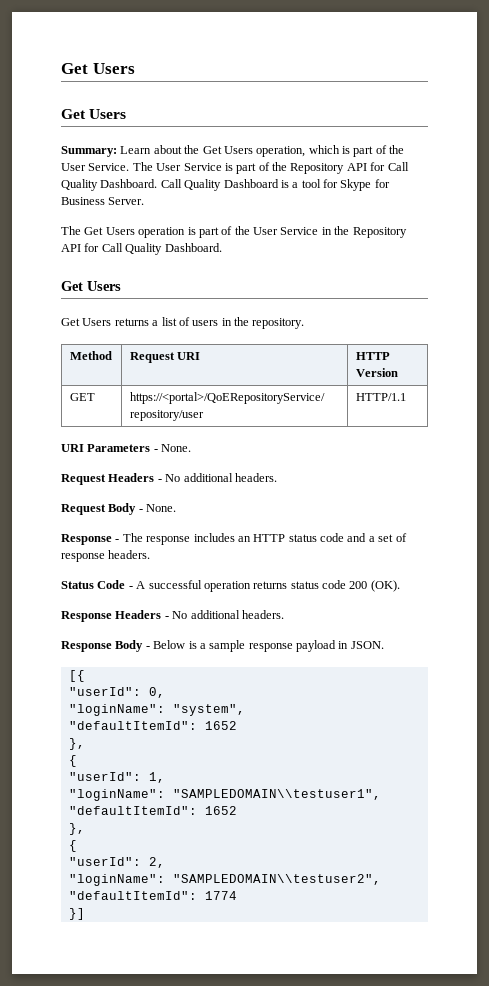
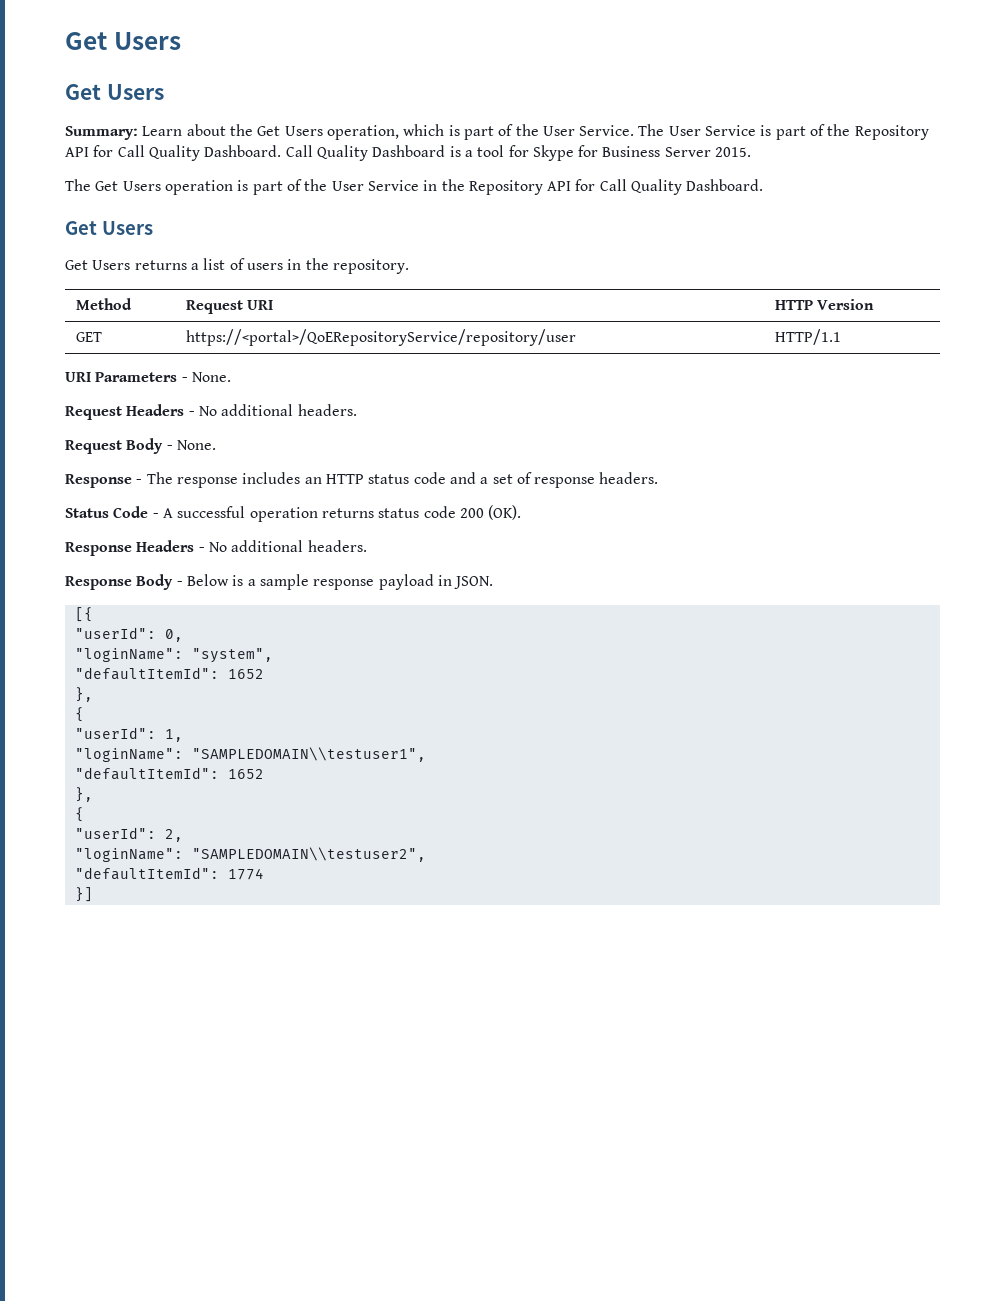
[108,197,145,205] Server. -> [664,147,752,157] Server 2015.

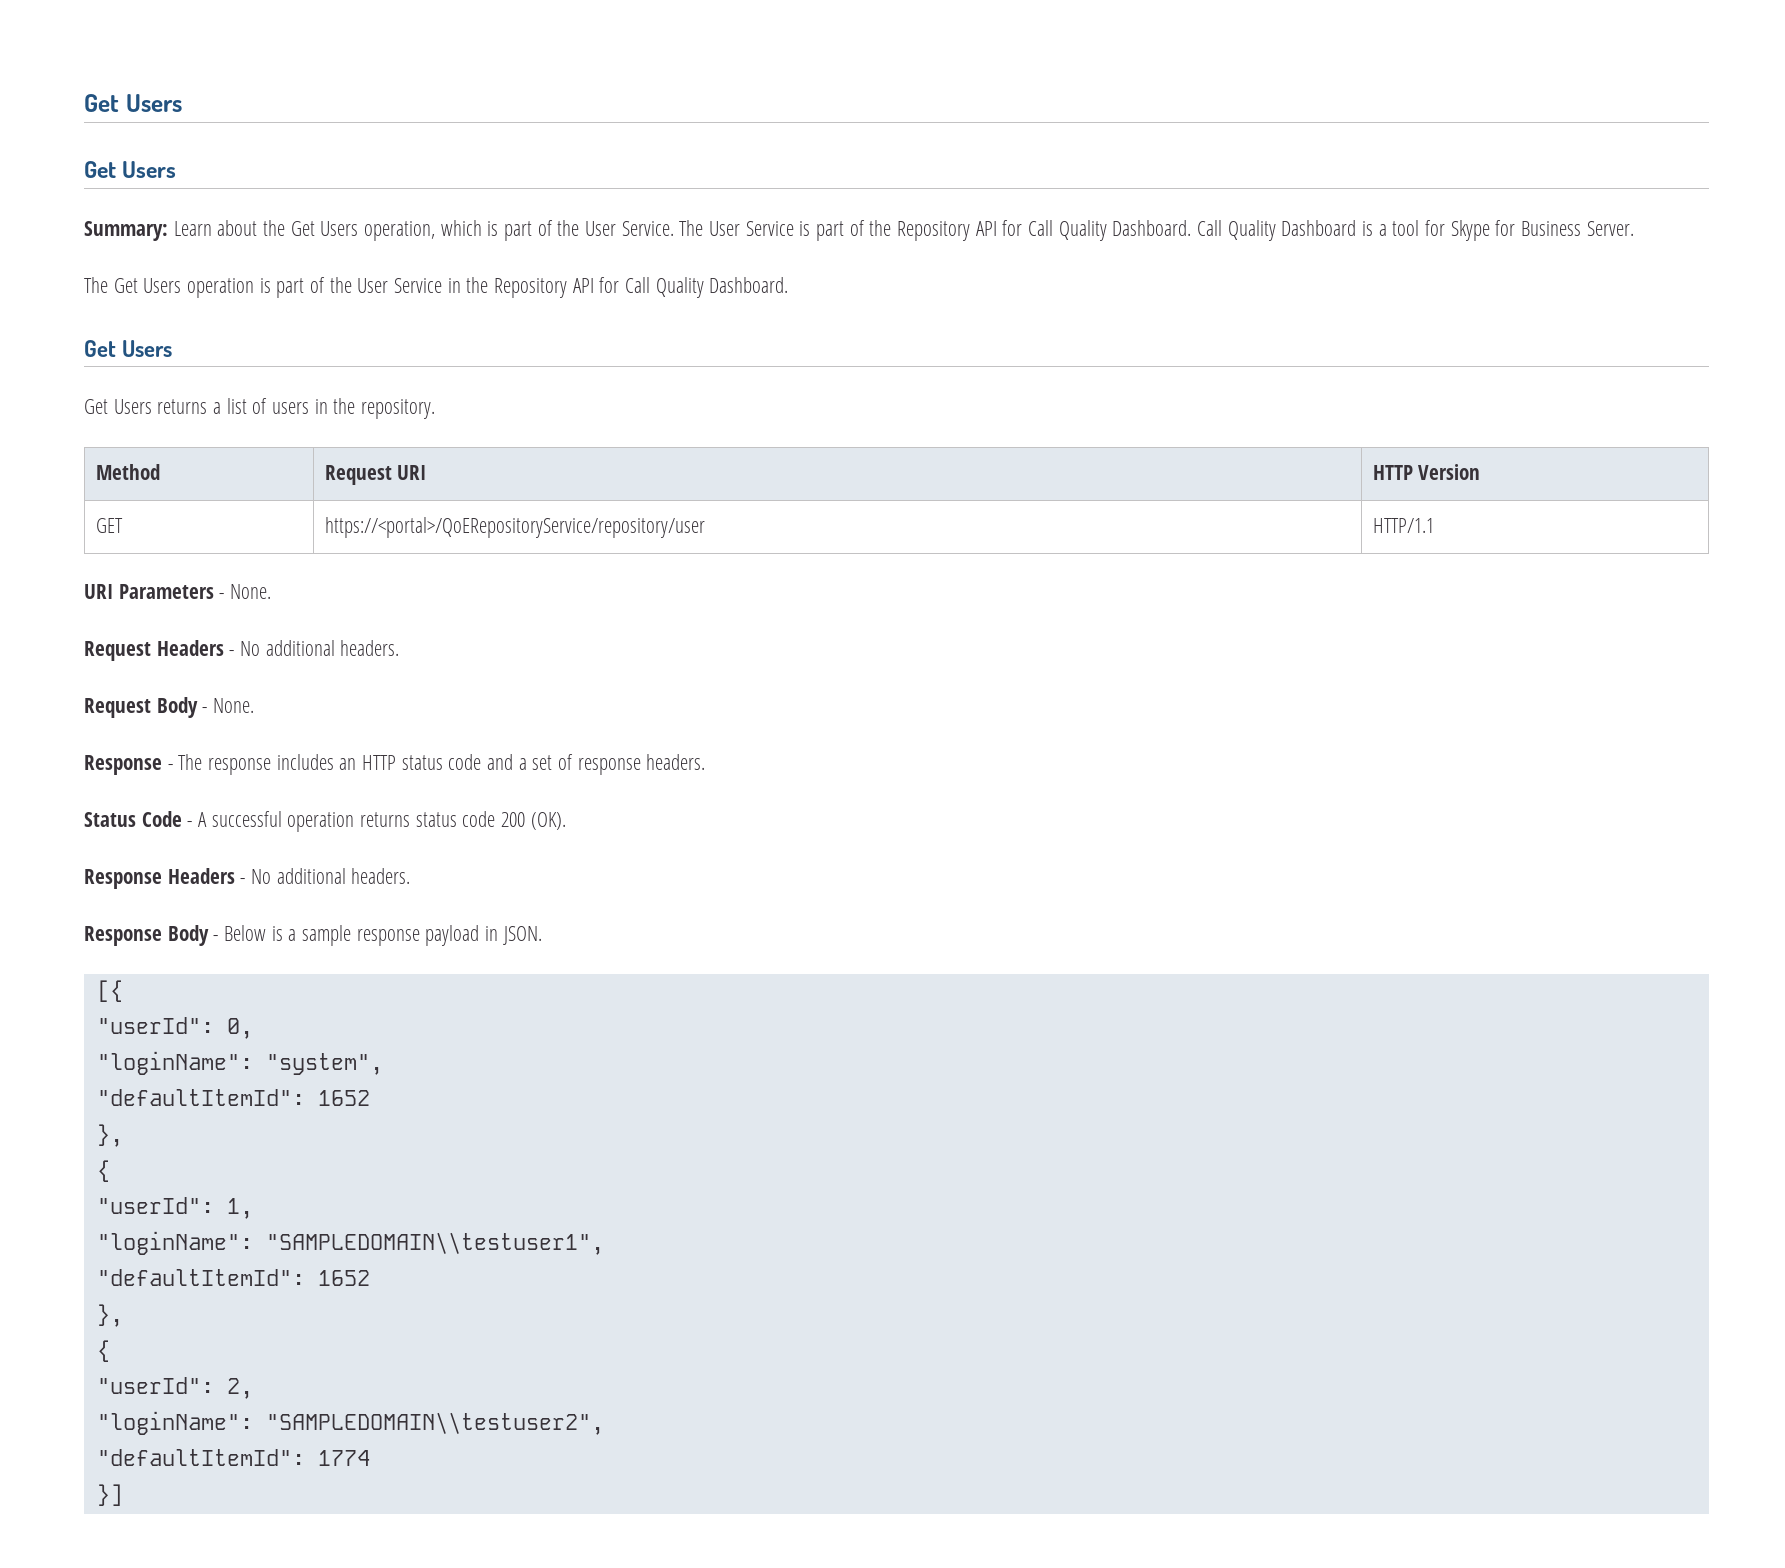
[664,147,752,157] Server 2015. -> [1586,221,1634,236] Server.

